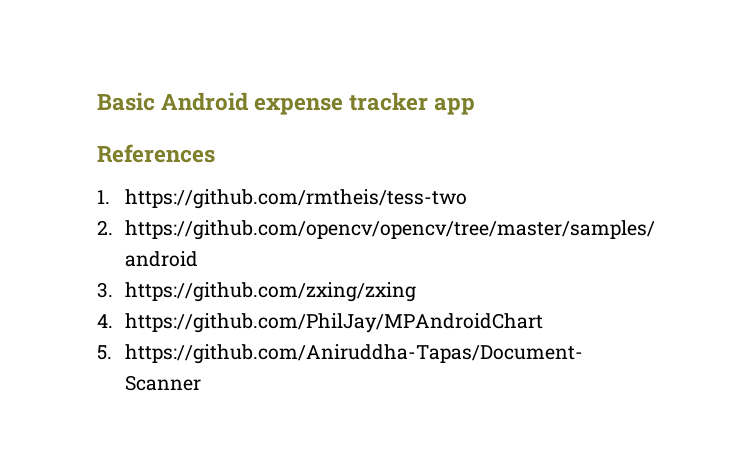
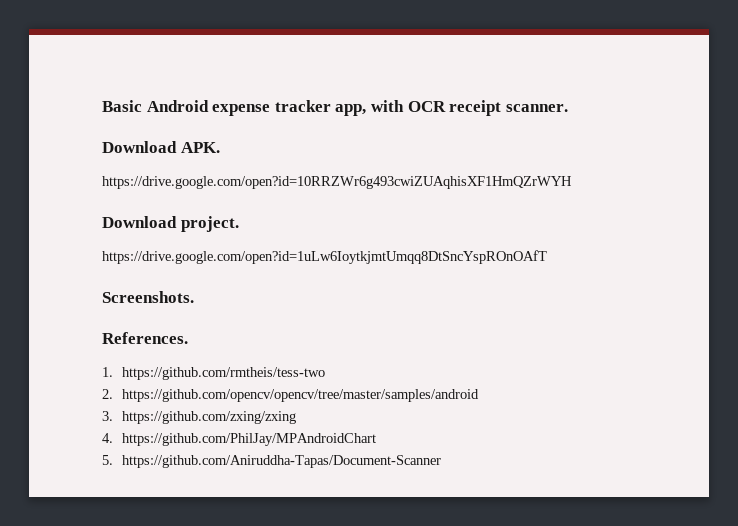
[434,97,476,115] [97,144,215,163] app // References -> [335,100,568,116] [102,141,220,153] [102,176,572,189] [102,216,239,232] [102,250,547,264] [102,291,194,303] [102,332,188,344] app, with OCR receipt scanner. // Download APK. // https://drive.google.com/open?id=10RRZWr6g493cwiZUAqhisXF1HmQZrWYH // Download project. // https://drive.google.com/open?id=1uLw6IoytkjmtUmqq8DtSncYspROnOAfT // Screenshots. // References.

